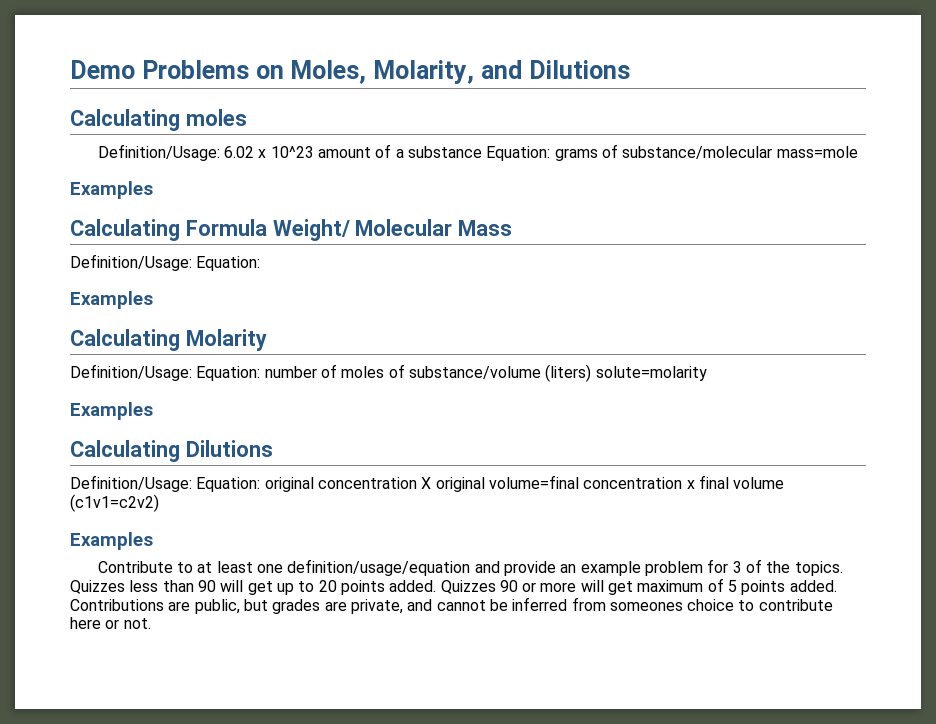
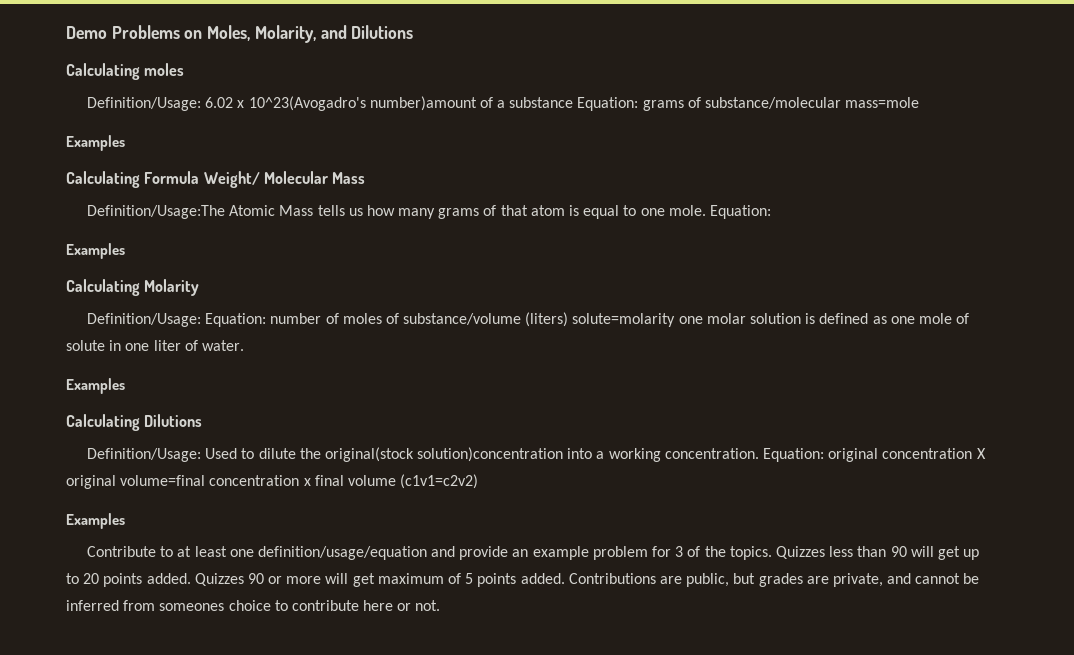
[270,146,372,158] 10^23 amount -> [248,96,477,111] 10^23(Avogadro's number)amount
[70,254,192,271] Definition/Usage: -> [86,205,706,219] Definition/Usage:The Atomic Mass tells us how many grams of that atom is equal to one mole.
[70,402,153,420] [70,440,273,462] [70,475,192,492] // Examples // Calculating Dilutions // Definition/Usage: -> [678,313,970,324] [66,340,244,351] [66,378,125,394] [66,414,203,431] [86,447,759,462] one molar solution is defined as one mole of solute in one liter of water. // Examples // Calculating Dilutions // Definition/Usage: Used to dilute the original(stock solution)concentration into a working concentration.

